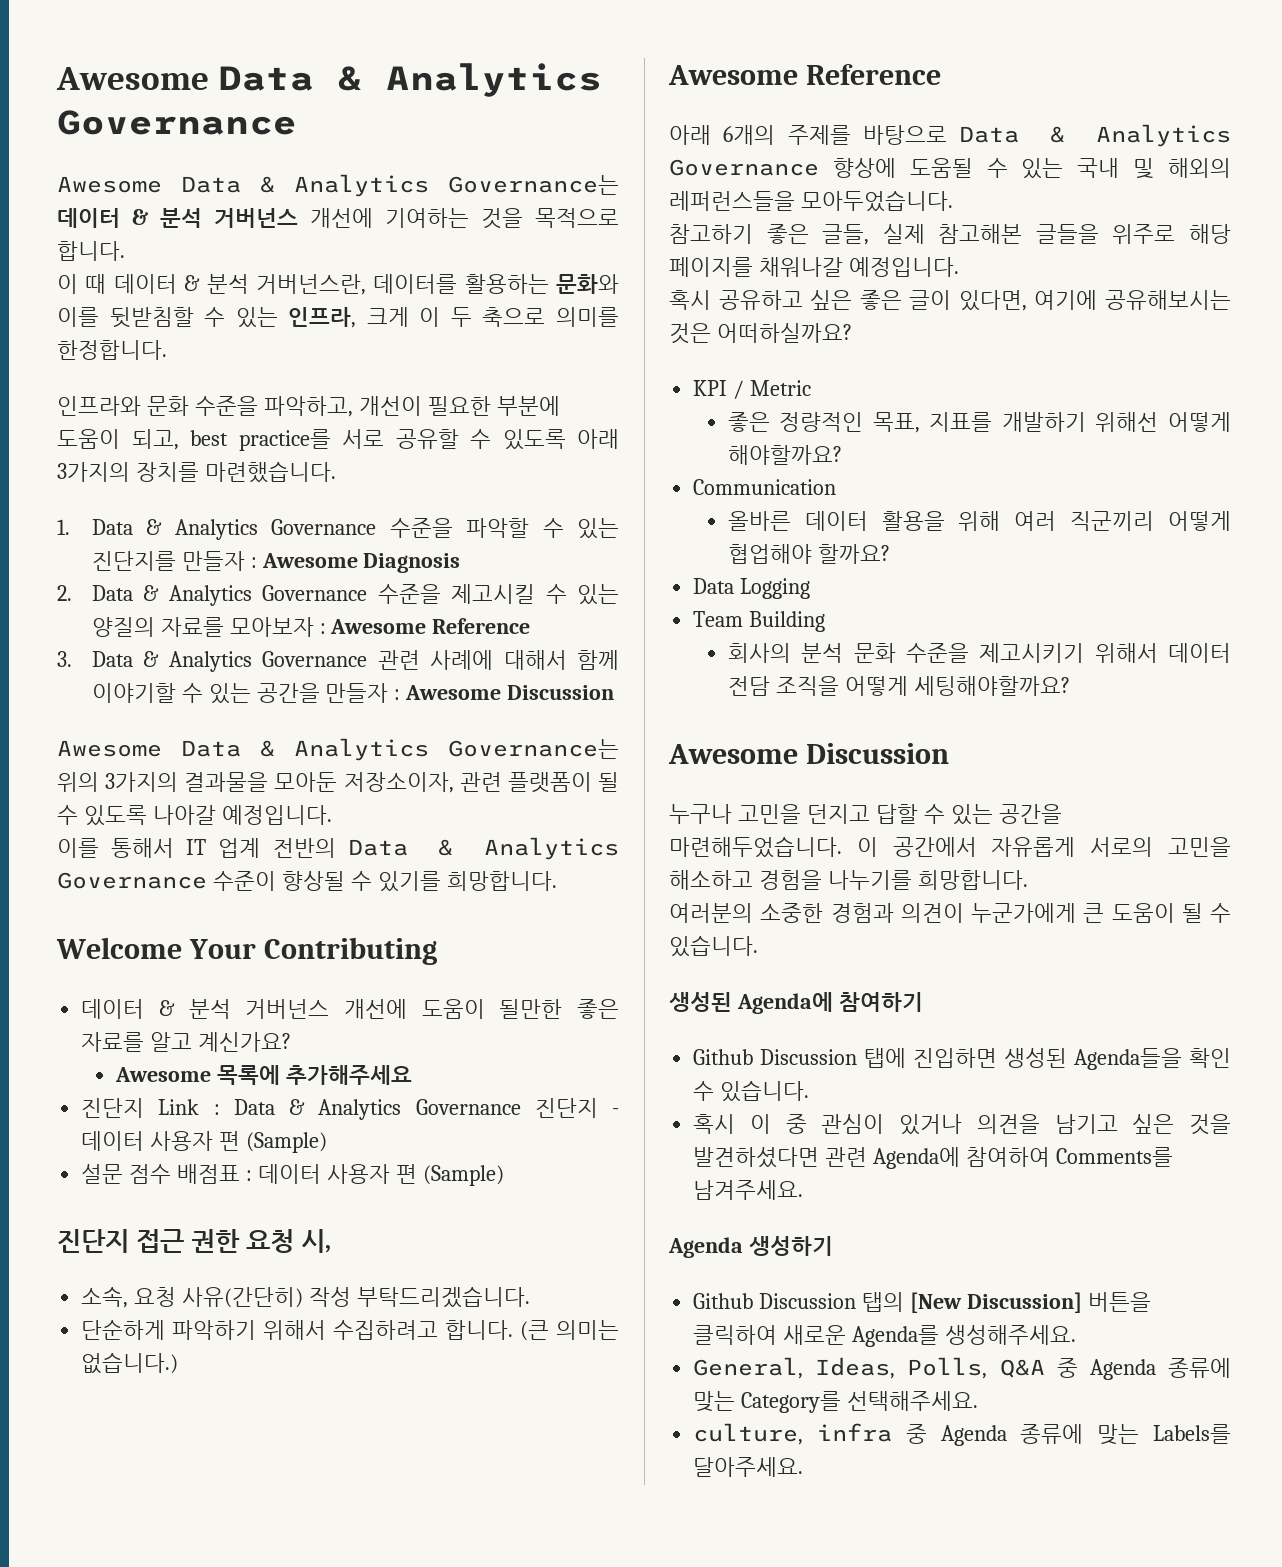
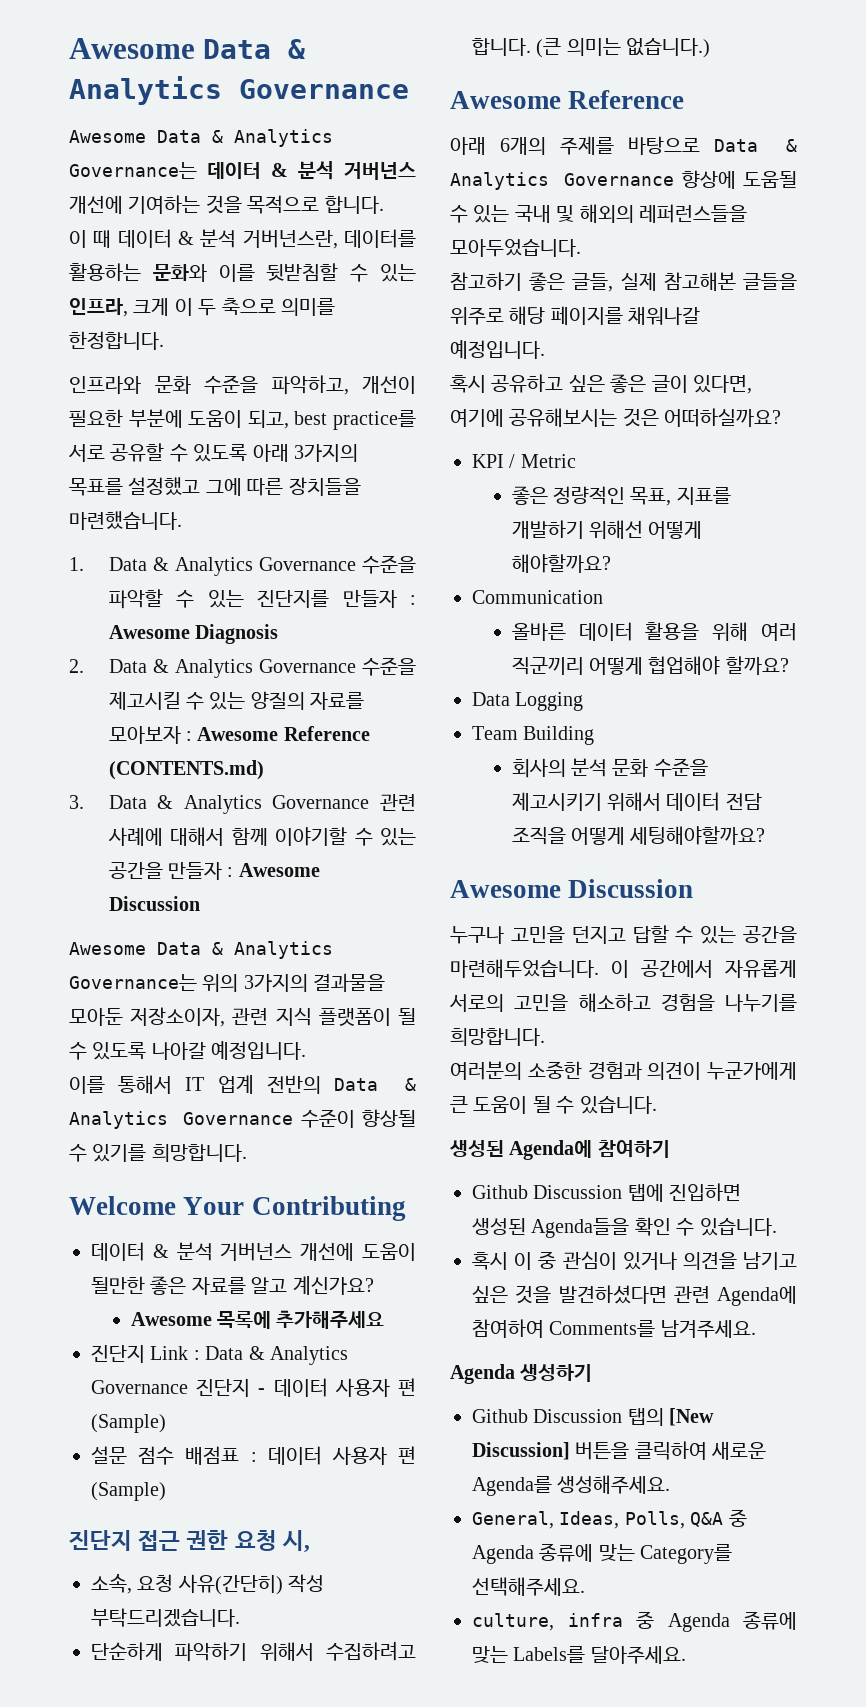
[135,462,199,482] 장치를 -> [69,477,361,496] 목표를 설정했고 그에 따른 장치들을
(531, 626) none -> [108,760,264,780] (CONTENTS.md)
(502, 782) none -> [275,1008,312,1026] 지식

